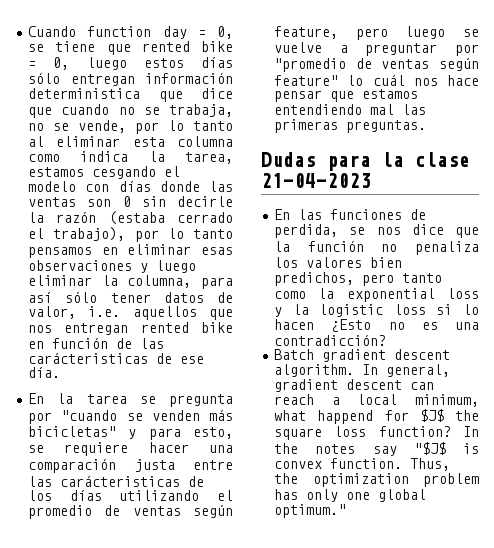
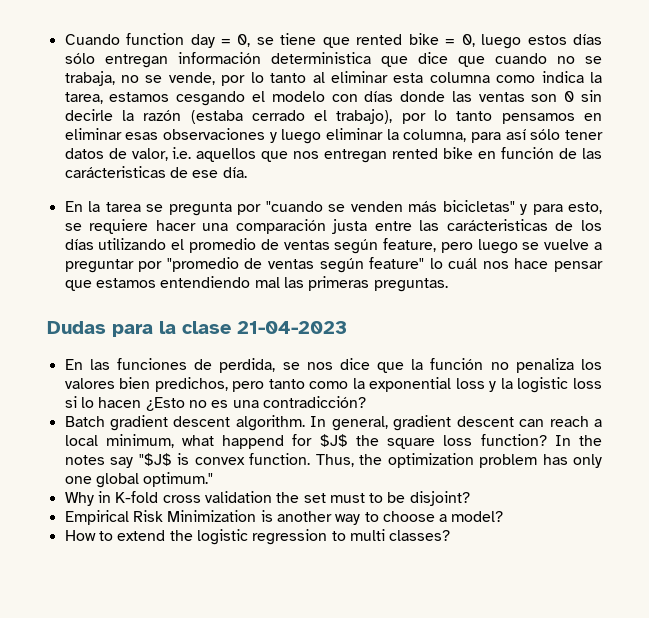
(347, 511) none -> [64,491,470,506] [64,510,504,525] [64,529,451,545] // Why in K-fold cross validation the set must to be disjoint? // Empirical Risk Minimization is another way to choose a model? // How to extend the logistic regression to multi classes?

